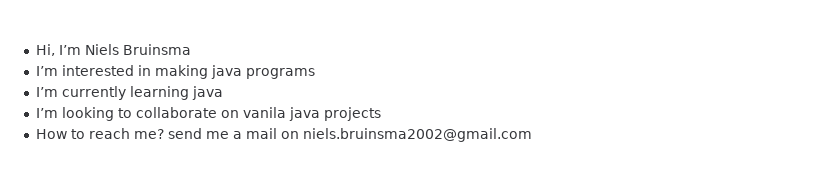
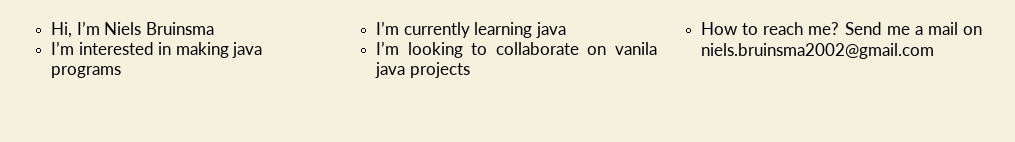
[167,128,202,139] send -> [844,22,882,35] Send

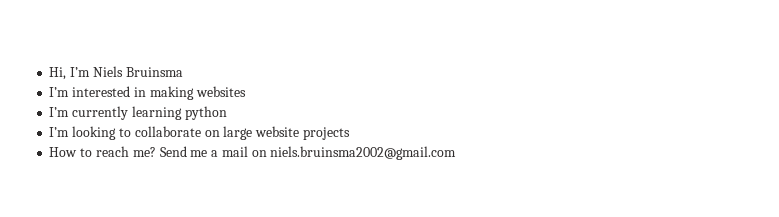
[231,42,262,58] [51,66,122,78] java programs -> [195,86,246,97] websites
[535,22,566,38] java -> [184,106,227,120] python
[615,42,657,55] [375,62,406,78] vanila java -> [223,126,300,140] large website

